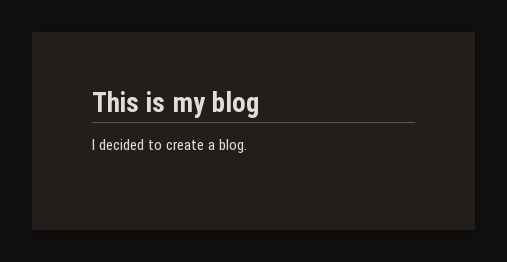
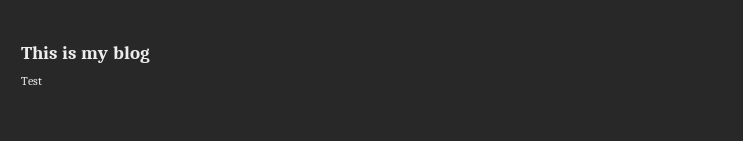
[92,139,248,153] I decided to create a blog. -> [21,77,42,85] Test

